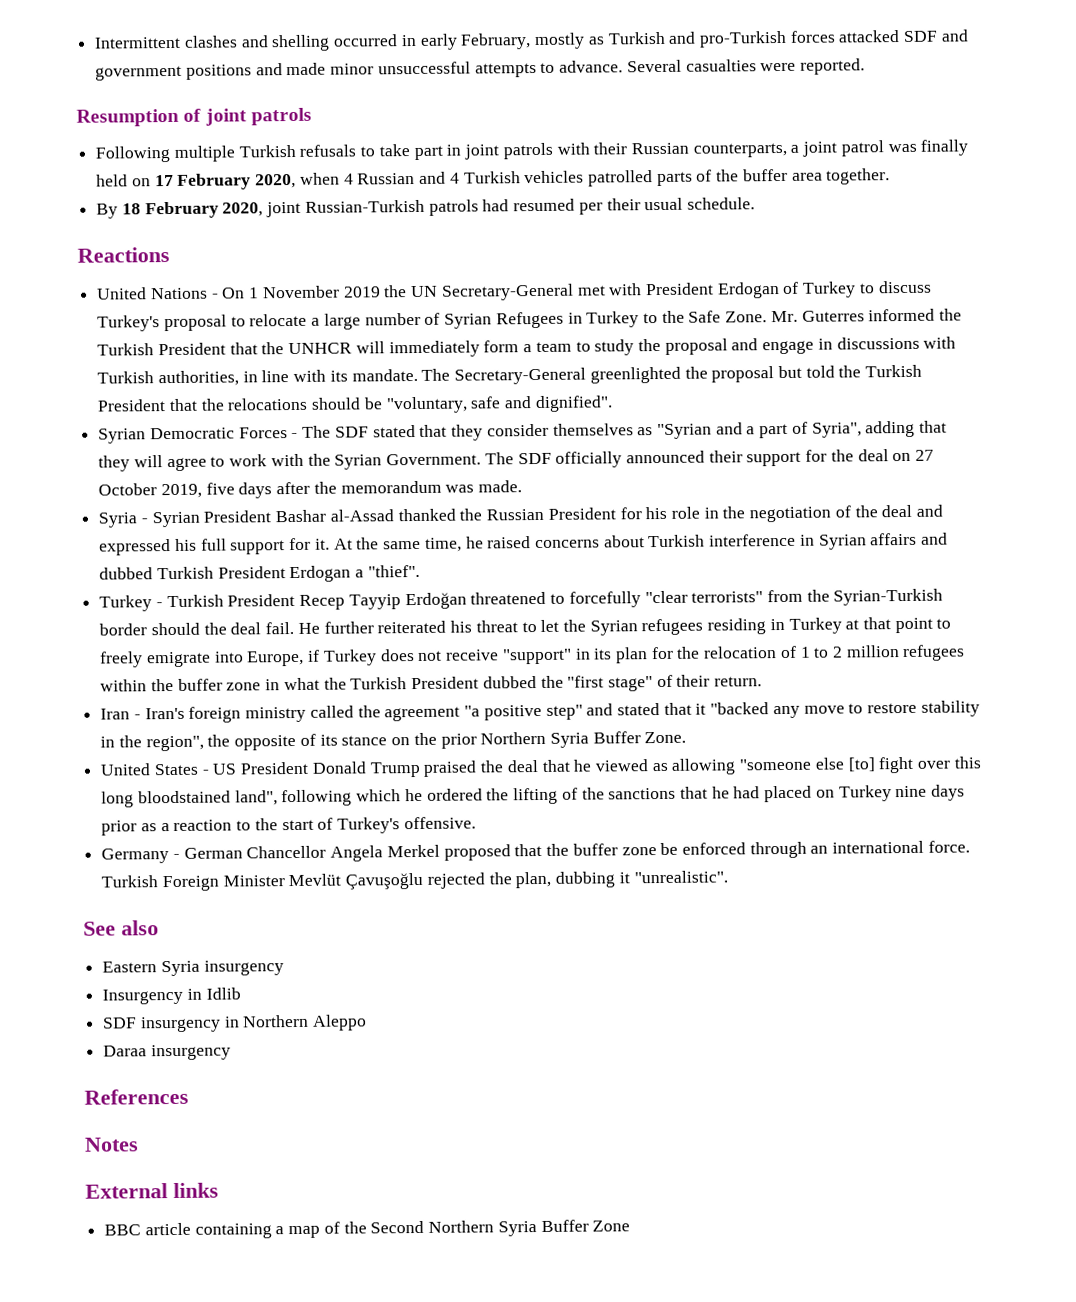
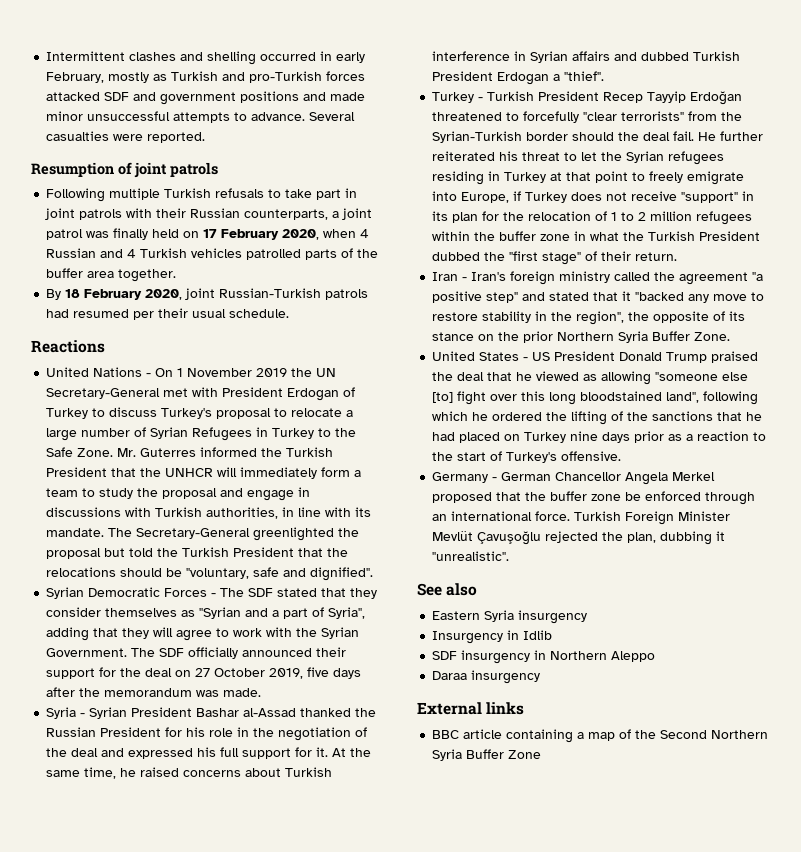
[84,1088,189,1105] [84,1137,139,1152] // References // Notes -> (541, 677) none

